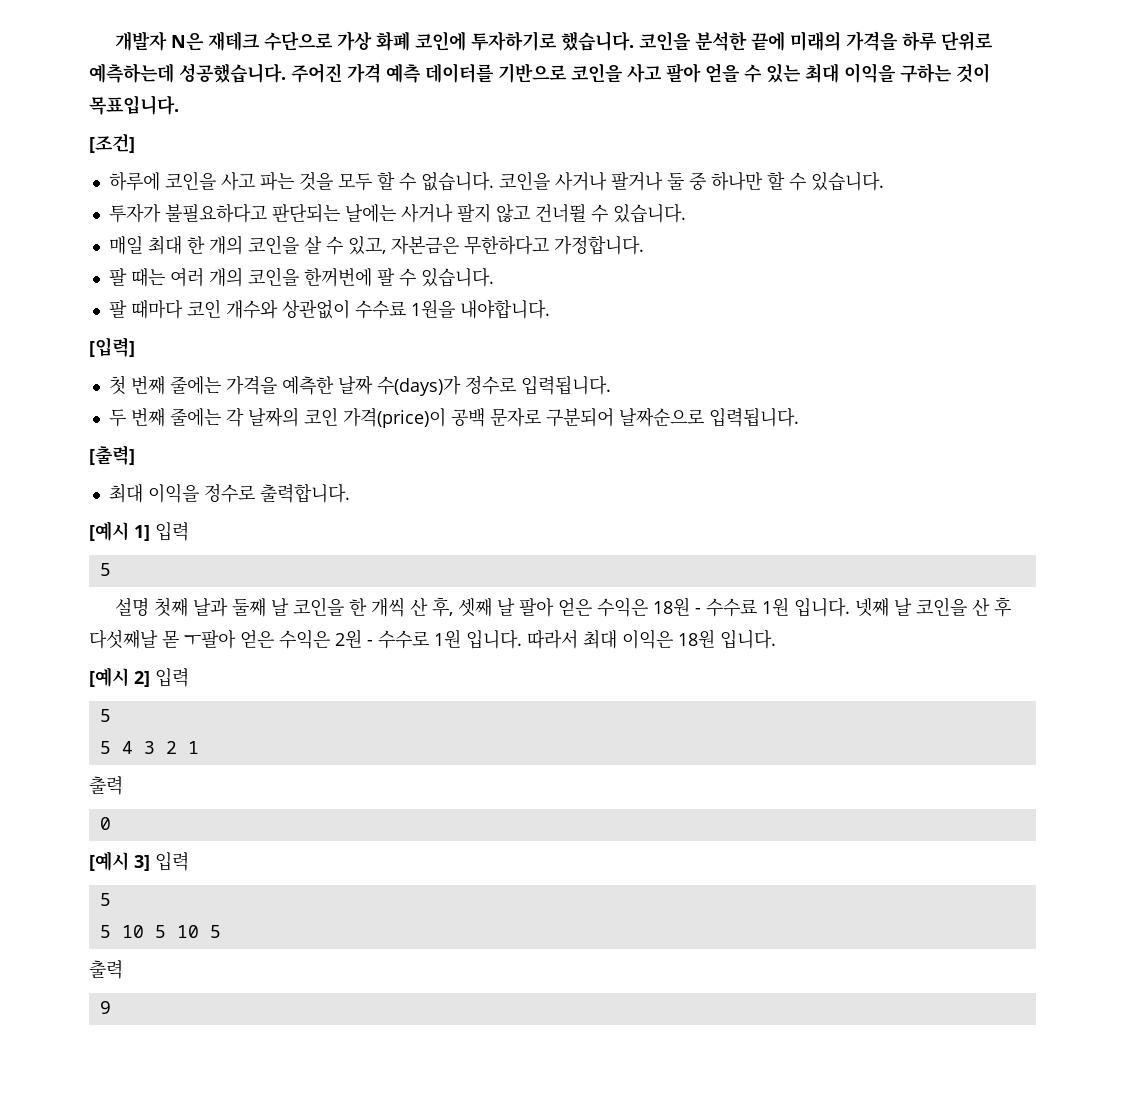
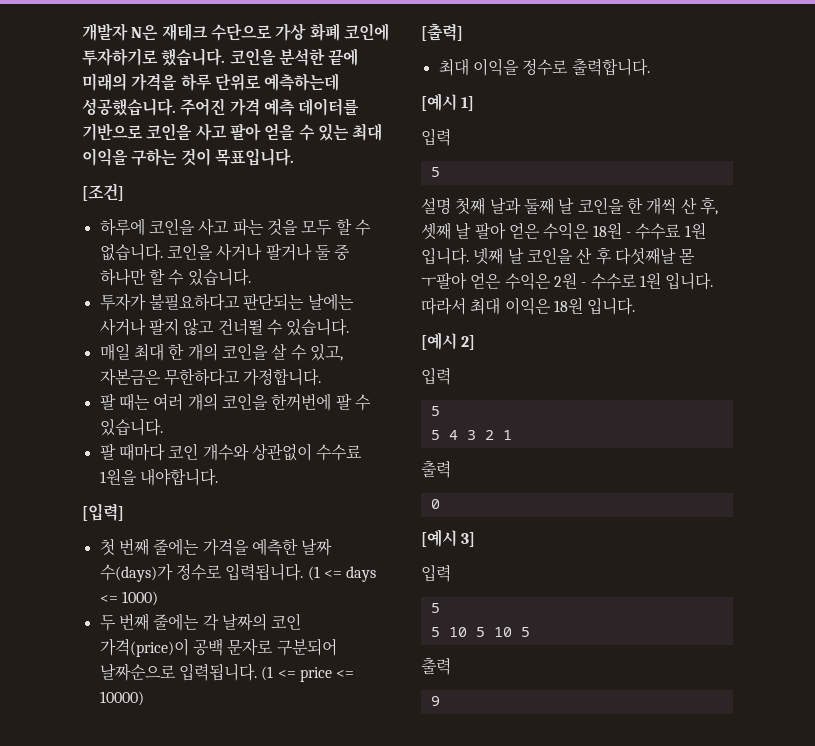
(611, 385) none -> [307,566,377,582] [99,591,158,606] (1 <= days <= 1000)
(799, 417) none -> [261,666,355,682] [99,691,144,706] (1 <= price <= 10000)
(150, 533) none -> (475, 103) //
(150, 679) none -> (476, 342) //
(150, 863) none -> (476, 539) //

